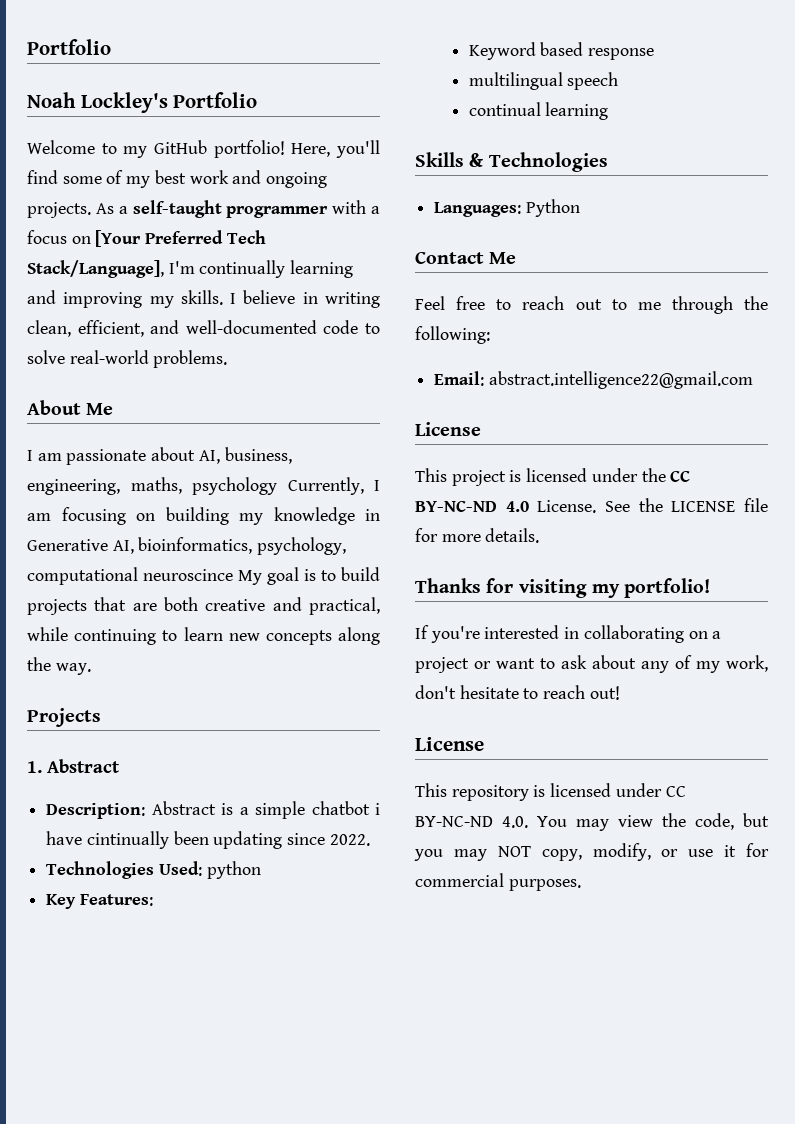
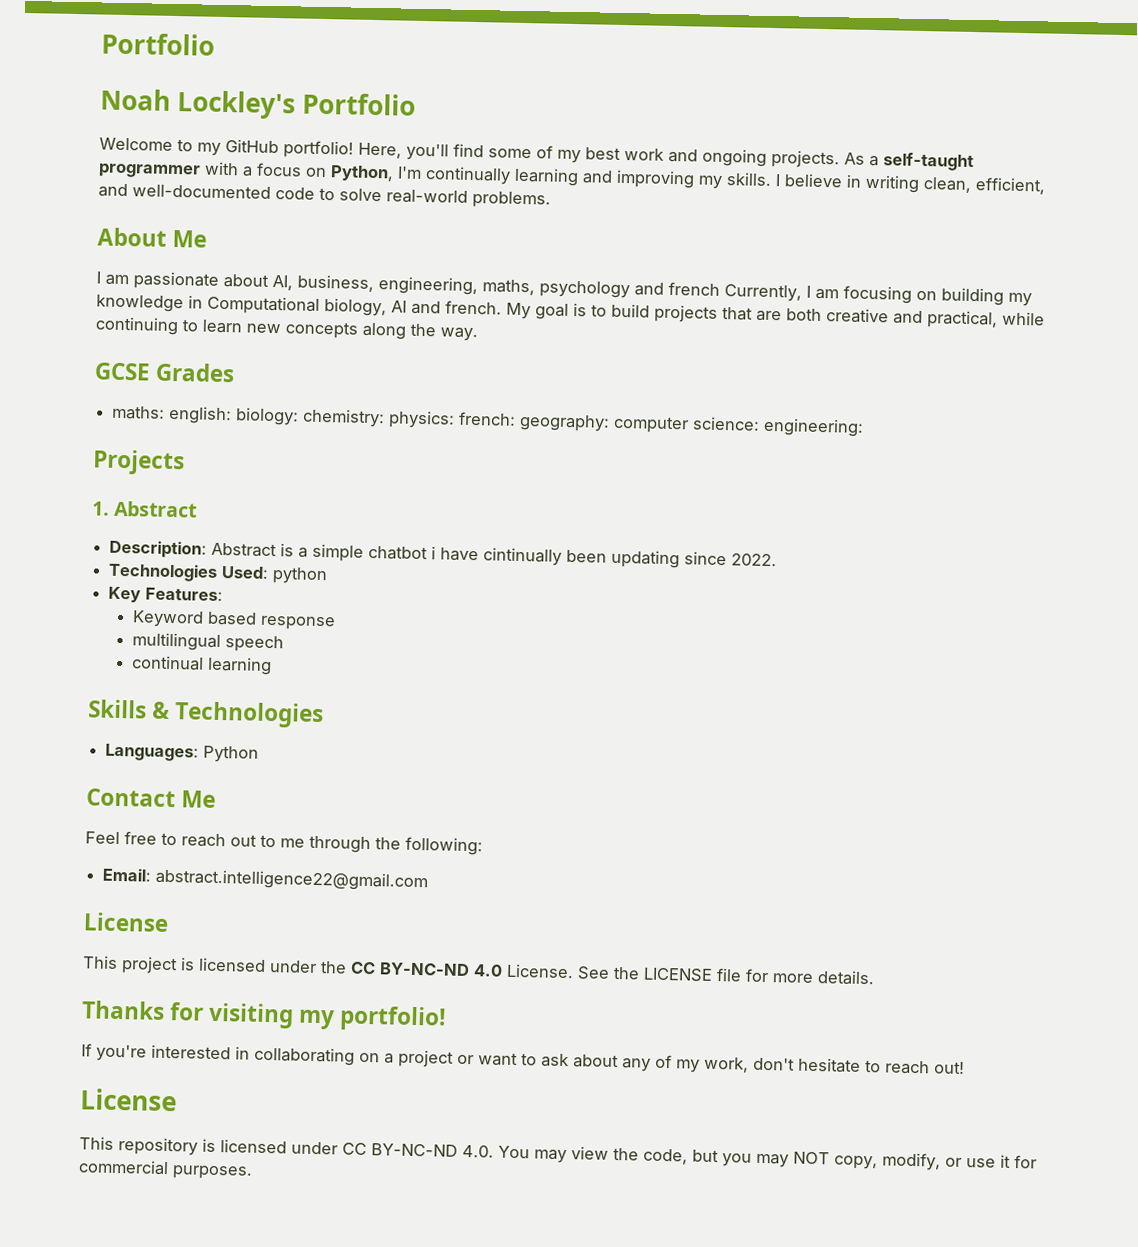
[95,230,266,247] [27,260,164,278] [Your Preferred Tech Stack/Language], -> [330,165,394,182] Python,
(277, 486) none -> [634,281,720,296] and french
[27,537,347,555] [27,567,233,585] Generative AI, bioinformatics, psychology, computational neuroscince -> [207,295,502,317] Computational biology, AI and french.
(91, 669) none -> [94,362,236,383] [112,405,865,437] // GCSE Grades // maths: english: biology: chemistry: physics: french: geography: computer science: engineering:

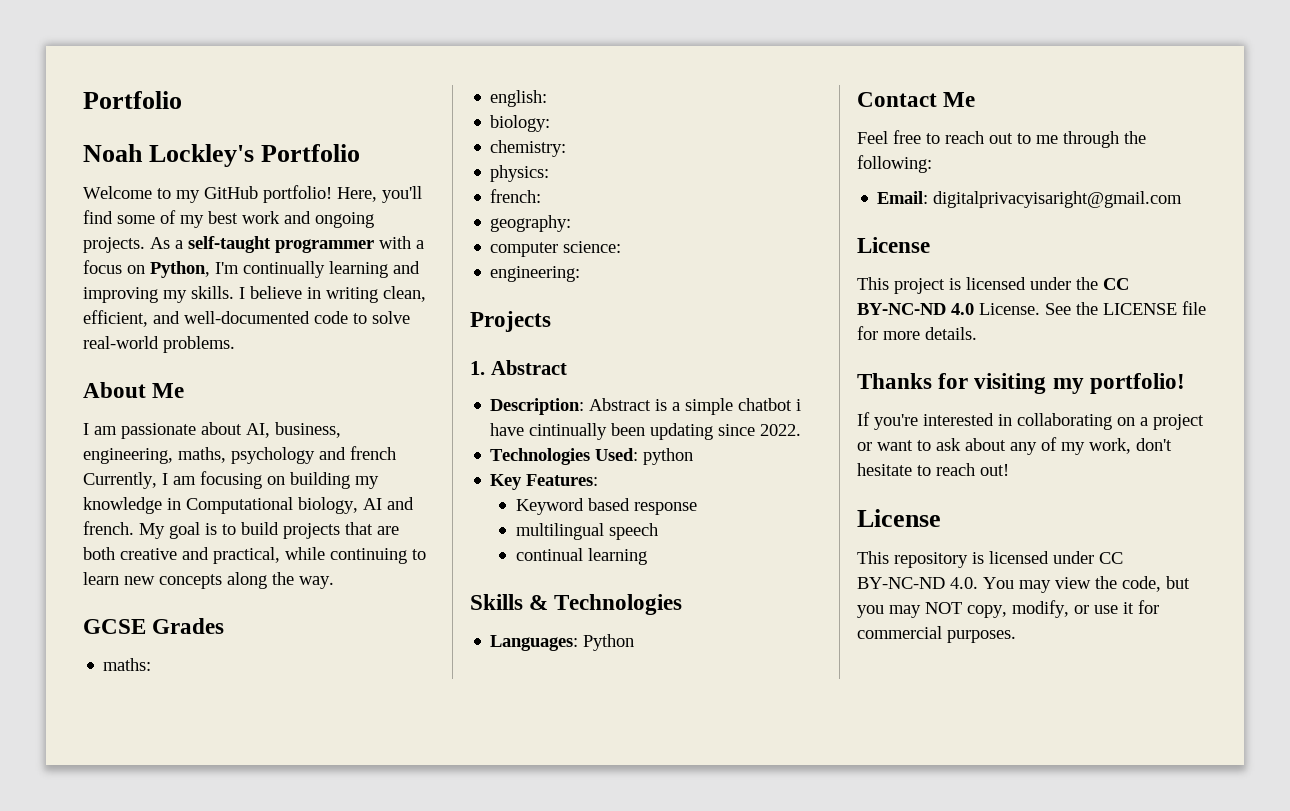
(166, 412) none -> (152, 664) //
(233, 415) none -> (548, 98) //
(300, 416) none -> (551, 123) //
(386, 418) none -> (567, 148) //
(456, 419) none -> (550, 173) //
(517, 418) none -> (542, 196) //
(611, 422) none -> (572, 223) //
(761, 423) none -> (622, 247) //
[155,868,429,892] abstract.intelligence22@gmail.com -> [933,191,1183,208] digitalprivacyisaright@gmail.com

